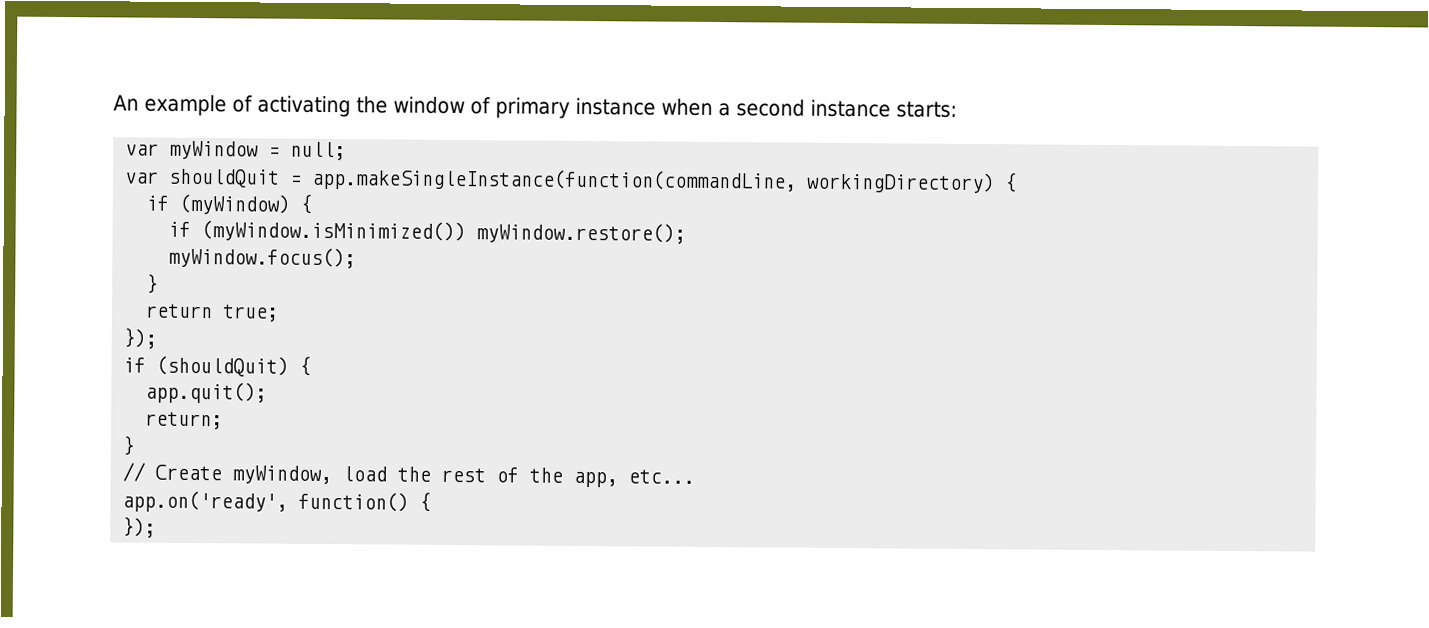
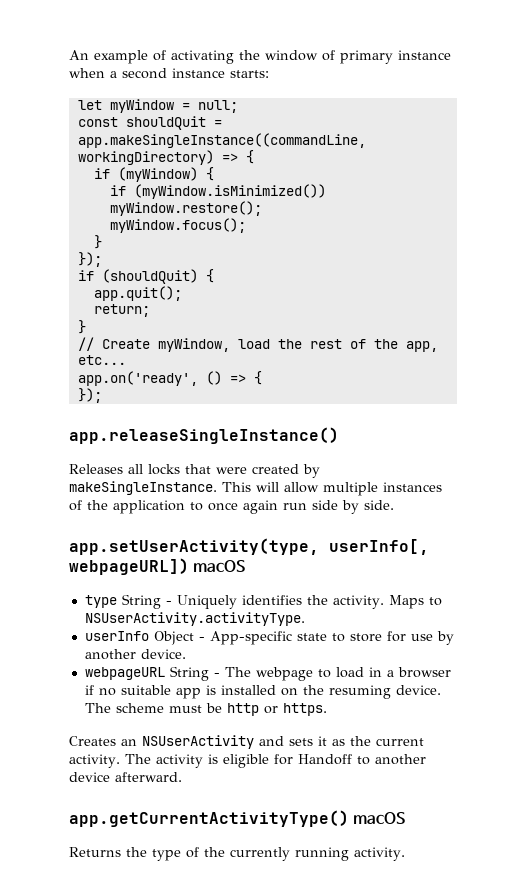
[125,143,160,156] var -> [77,100,102,110] let
[124,171,160,184] var -> [77,117,118,127] const
[311,167,996,194] app.makeSingleInstance(function(commandLine, workingDirectory) -> [77,133,366,148] [77,150,238,165] app.makeSingleInstance((commandLine, workingDirectory) =>
[145,303,280,322] // return true; -> (102, 242) none
[298,491,410,512] function() -> [205,371,246,385] () =>
(157, 527) none -> [69,427,339,444] [69,464,320,478] [69,481,442,496] [69,500,394,514] [69,538,429,555] [69,558,246,575] [84,594,442,609] [84,612,305,626] [84,631,454,645] [84,649,186,660] [84,666,451,681] [84,685,441,699] [84,703,327,716] [69,735,424,749] [69,754,426,768] [69,772,182,782] [69,810,406,827] [69,847,405,861] // app.releaseSingleInstance() // Releases all locks that were created by makeSingleInstance. This will allow multiple instances of the application to once again run side by side. // app.setUserActivity(type, userInfo[, webpageURL]) macOS // type String - Uniquely identifies the activity. Maps to NSUserActivity.activityType. // userInfo Object - App-specific state to store for use by another device. // webpageURL String - The webpage to load in a browser if no suitable app is installed on the resuming device. The scheme must be http or https. // Creates an NSUserActivity and sets it as the current activity. The activity is eligible for Handoff to another device afterward. // app.getCurrentActivityType() macOS // Returns the type of the currently running activity.

